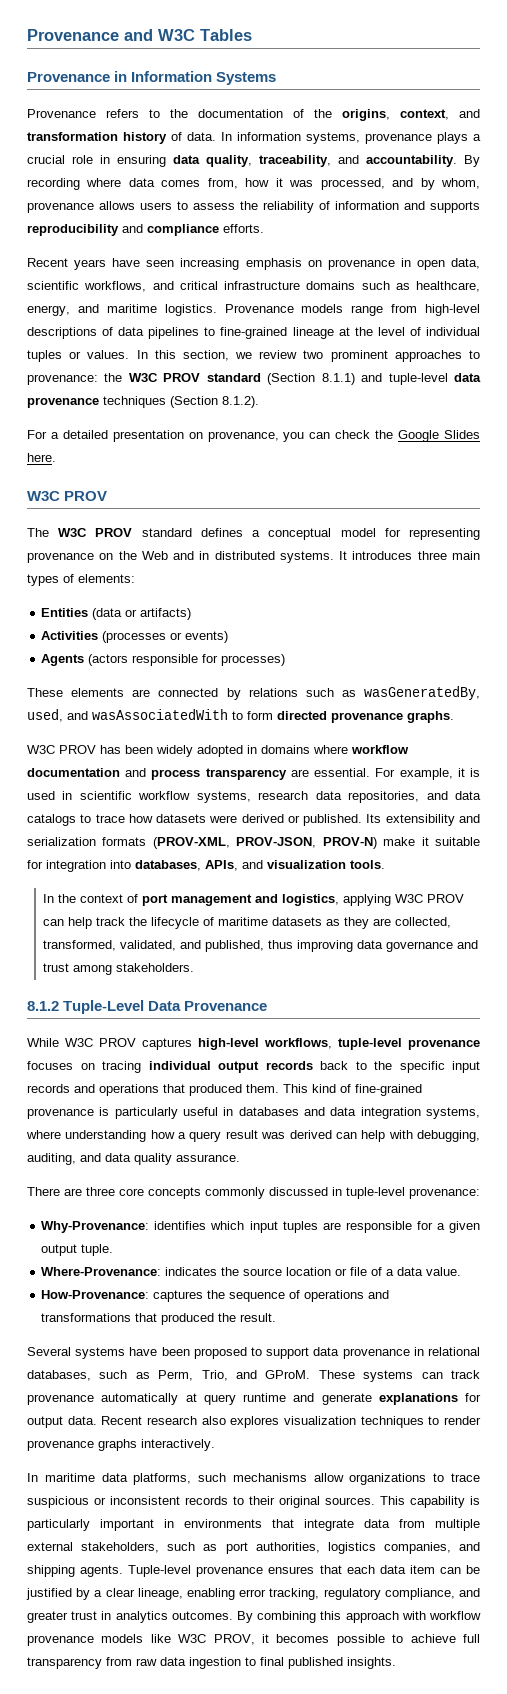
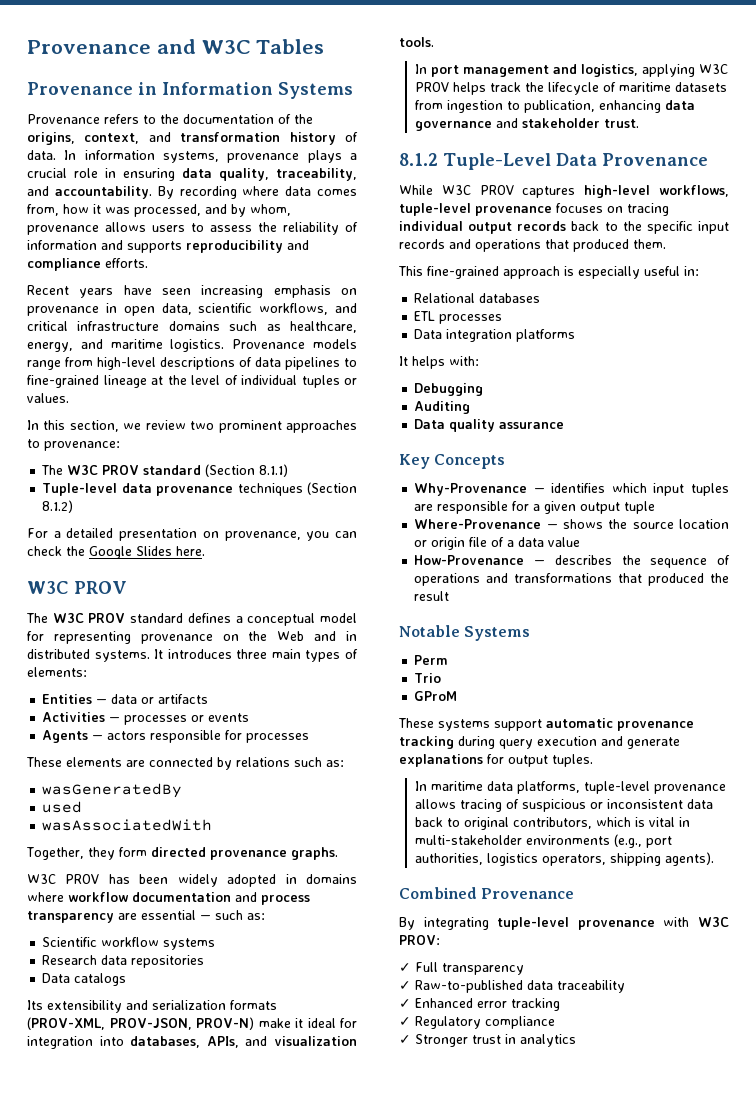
(130, 354) none -> (69, 398) //
[104,373,123,382] the -> [41,465,64,475] // The
[361,373,448,385] and tuple-level -> [42,483,118,496] // Tuple-level
[222,396,259,408] 8.1.2). -> [42,500,74,513] 8.1.2)
[92,608,192,620] [41,631,229,643] (data or artifacts) // Activities (processes or events) -> [96,694,209,704] [42,712,250,725] — data or artifacts // Activities — processes or events
[88,654,286,666] (actors responsible for processes) -> [92,730,310,743] — actors responsible for processes
[341,686,480,700] [27,709,88,722] as wasGeneratedBy, used, and -> [326,760,344,767] [42,783,183,798] [42,801,83,813] as: // wasGeneratedBy // used //
[232,711,243,720] to -> [26,847,115,860] // Together, they
[314,768,481,780] [27,791,482,803] [27,814,363,826] essential. For example, it is used in scientific workflow systems, research data repositories, and data catalogs to trace how datasets were derived or published. -> [141,910,265,920] [42,937,216,950] [42,955,205,968] [42,973,127,986] essential — such as: // Scientific workflow systems // Research data repositories // Data catalogs //
[435,837,481,846] suitable -> [307,1018,336,1028] ideal
[58,894,139,903] the context of -> (427, 69) none
[43,917,93,929] can help -> [452,82,486,95] helps
[326,917,452,929] [43,940,479,952] [43,963,195,975] as they are collected, transformed, validated, and published, thus improving data governance and trust among stakeholders. -> [414,100,695,113] [414,118,639,131] from ingestion to publication, enhancing data governance and stakeholder trust.
[283,1084,422,1096] [27,1107,480,1119] [26,1130,481,1142] [27,1153,240,1165] [27,1187,480,1199] [41,1221,150,1233] This kind of fine-grained provenance is particularly useful in databases and data integration systems, where understanding how a query result was derived can help with debugging, auditing, and data quality assurance. // There are three core concepts commonly discussed in tuple-level provenance: // Why-Provenance: -> [398,266,699,279] [414,293,541,303] [414,311,503,324] [414,329,576,342] [399,356,479,369] [414,383,484,396] [414,401,471,414] [414,419,565,432] [399,454,506,469] [414,483,545,496] // This fine-grained approach is especially useful in: // Relational databases // ETL processes // Data integration platforms // It helps with: // Debugging // Auditing // Data quality assurance // Key Concepts // Why-Provenance —
[81,1244,114,1256] [41,1267,218,1276] tuple. // Where-Provenance: indicates -> [624,501,656,514] [414,519,604,529] tuple // Where-Provenance — shows
(348, 1272) none -> [431,537,466,550] origin
[426,1267,462,1276] [41,1290,204,1302] value. // How-Provenance: captures -> [548,537,581,547] [414,555,612,565] value // How-Provenance — describes
[240,1313,277,1322] [27,1347,480,1359] [27,1370,480,1382] [27,1393,286,1405] result. // Several systems have been proposed to support data provenance in relational databases, such as Perm, Trio, and GProM. These systems can track provenance automatically at query runtime -> [414,591,450,601] [399,625,531,641] [414,655,449,665] [414,673,442,683] [414,691,458,701] [398,718,694,731] [399,736,597,749] result // Notable Systems // Perm // Trio // GProM // These systems support automatic provenance tracking during query execution
[67,1416,482,1428] [27,1439,215,1451] [27,1473,480,1485] [27,1496,480,1508] [27,1519,480,1531] [27,1542,480,1554] [27,1565,481,1577] [26,1588,480,1600] [27,1611,481,1623] [27,1634,480,1646] [27,1657,396,1669] data. Recent research also explores visualization techniques to render provenance graphs interactively. // In maritime data platforms, such mechanisms allow organizations to trace suspicious or inconsistent records to their original sources. This capability is particularly important in environments that integrate data from multiple external stakeholders, such as port authorities, logistics companies, and shipping agents. Tuple-level provenance ensures that each data item can be justified by a clear lineage, enabling error tracking, regulatory compliance, and greater trust in analytics outcomes. By combining this approach with workflow provenance models like W3C PROV, it becomes possible to achieve full transparency from raw data ingestion to final published insights. -> [552,754,593,767] [414,781,726,794] [414,799,713,812] [414,817,690,830] [414,834,672,848] [414,852,714,866] [399,887,575,899] [399,917,729,930] [399,935,440,945] [399,962,524,975] [399,980,625,993] [399,998,560,1011] [399,1016,555,1029] [399,1034,576,1047] tuples. // In maritime data platforms, tuple-level provenance allows tracing of suspicious or inconsistent data back to original contributors, which is vital in multi-stakeholder environments (e.g., port authorities, logistics operators, shipping agents). // Combined Provenance // By integrating tuple-level provenance with W3C PROV: // ✓ Full transparency // ✓ Raw-to-published data traceability // ✓ Enhanced error tracking // ✓ Regulatory compliance // ✓ Stronger trust in analytics

